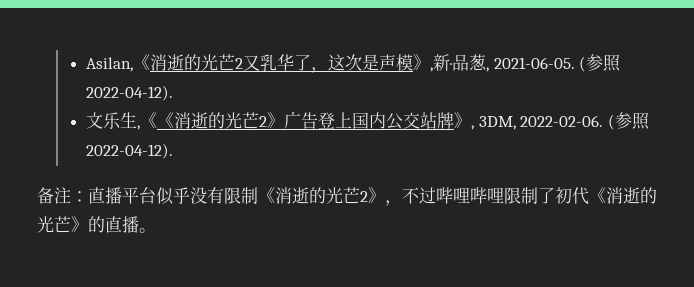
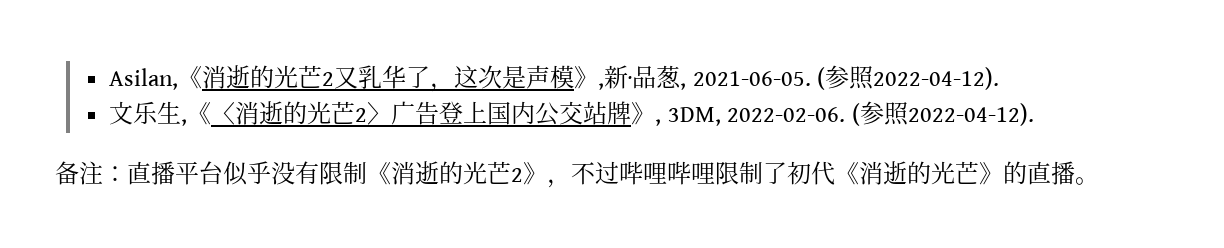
[157,112,285,129] 《消逝的光芒2》 -> [211,101,392,125] 〈消逝的光芒2〉

